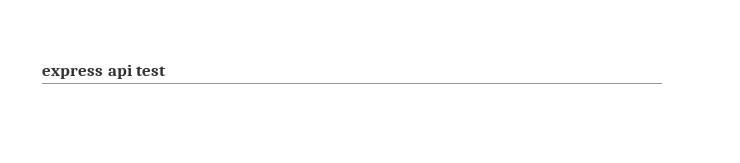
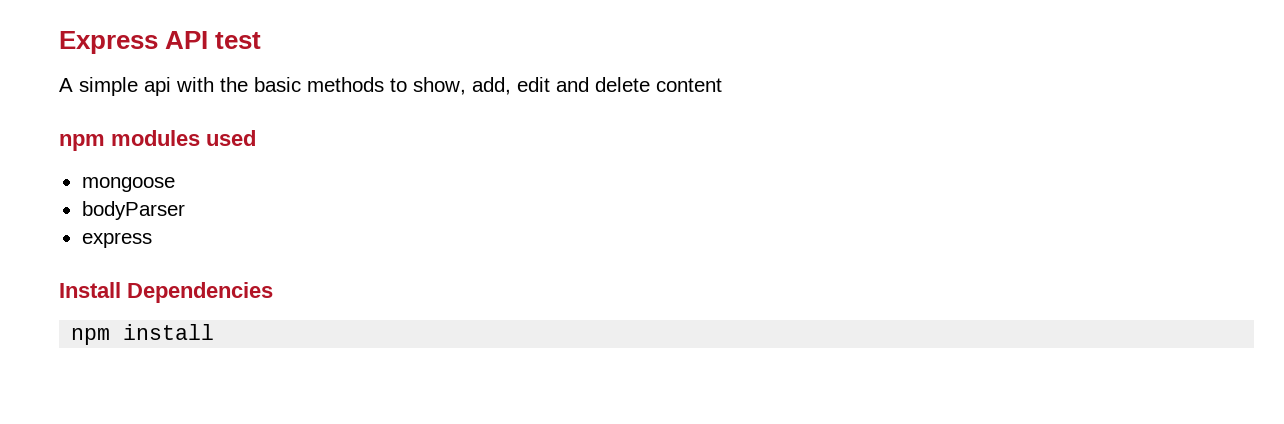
[42,64,167,79] express api test -> [59,31,262,54] [59,77,722,96] [59,130,256,151] [81,177,175,192] [81,201,185,220] [81,232,152,248] [59,282,273,303] [71,324,215,345] Express API test // A simple api with the basic methods to show, add, edit and delete content // npm modules used // mongoose // bodyParser // express // Install Dependencies // npm install

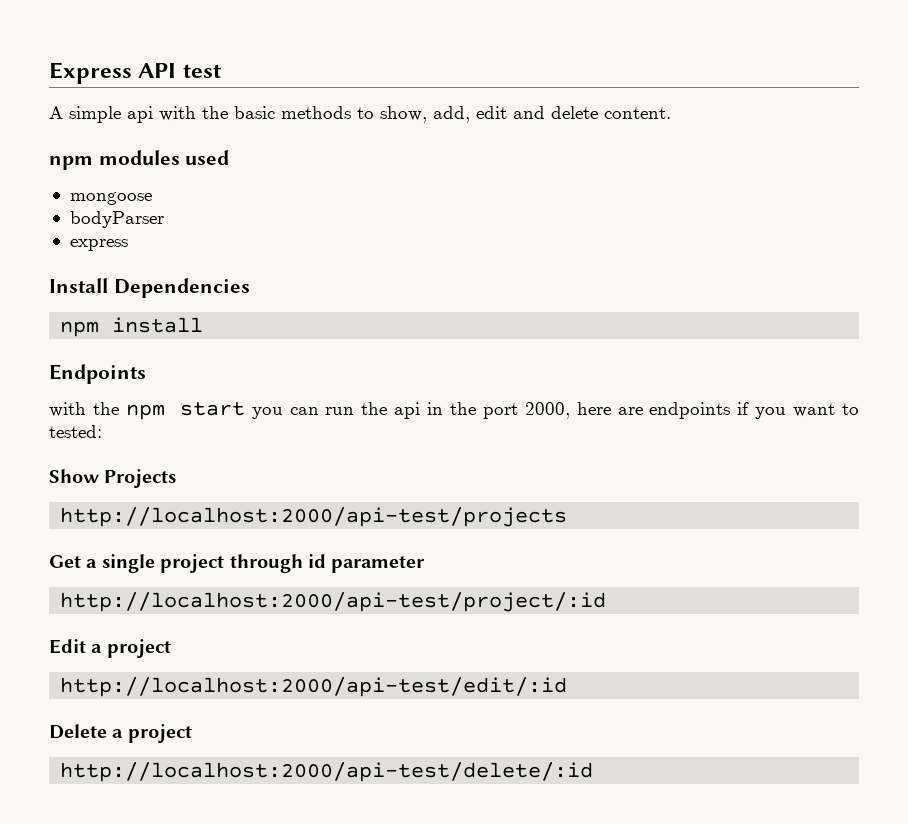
[656,78,722,92] content -> [604,107,671,119] content.
(215, 332) none -> [49,364,146,384] [49,402,859,420] [49,425,102,438] [49,469,177,488] [60,507,568,527] [49,554,426,573] [60,592,607,612] [49,639,171,658] [60,677,568,697] [49,724,192,743] [60,762,594,782] // Endpoints // with the npm start you can run the api in the port 2000, here are endpoints if you want to tested: // Show Projects // http://localhost:2000/api-test/projects // Get a single project through id parameter // http://localhost:2000/api-test/project/:id // Edit a project // http://localhost:2000/api-test/edit/:id // Delete a project // http://localhost:2000/api-test/delete/:id

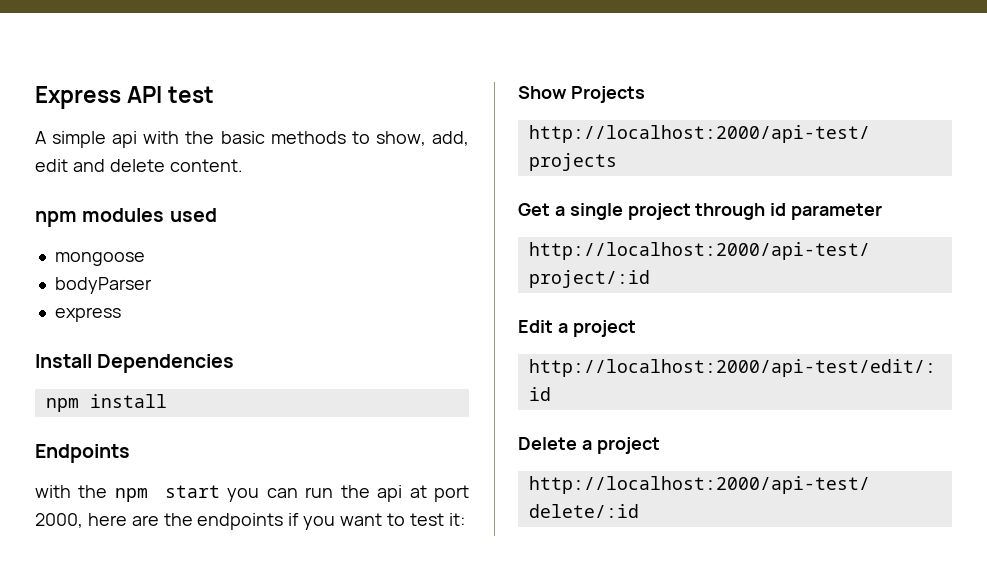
[427,402,476,415] in the -> [409,485,427,498] at
(643, 411) none -> [163,513,193,526] the
[49,425,102,438] tested: -> [409,513,465,526] test it:

